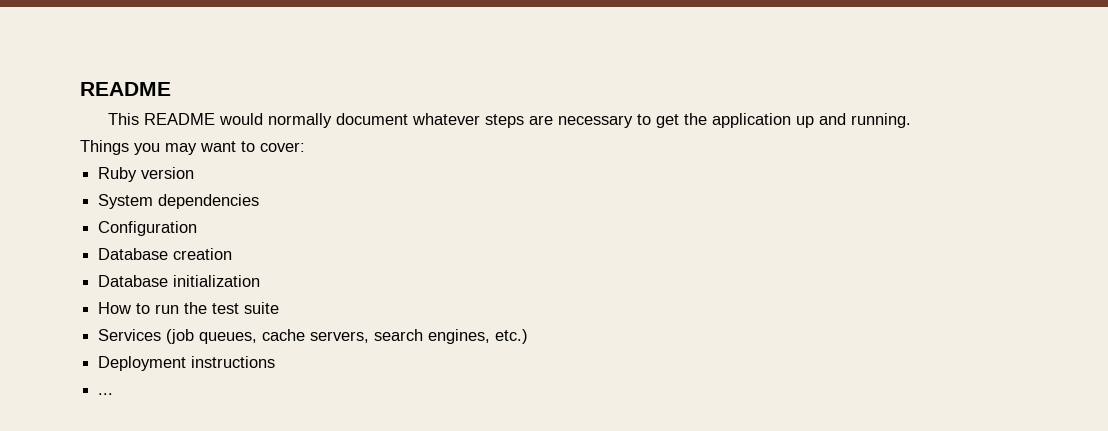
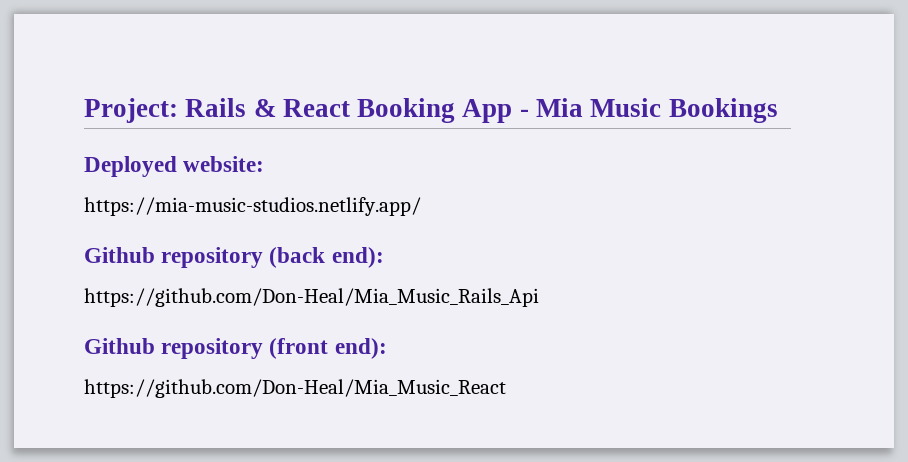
[80,82,171,96] [108,113,912,128] [80,140,305,155] [98,167,195,182] [98,194,260,209] [98,221,198,236] [98,248,233,260] [98,275,261,287] [98,302,280,314] [98,329,529,344] [98,356,276,371] [98,393,114,395] README // This README would normally document whatever steps are necessary to get the application up and running. // Things you may want to cover: // Ruby version // System dependencies // Configuration // Database creation // Database initialization // How to run the test suite // Services (job queues, cache servers, search engines, etc.) // Deployment instructions // ... -> [84,98,778,123] [84,156,265,177] [84,197,421,216] [84,247,384,268] [84,288,539,307] [84,338,387,359] [84,379,506,398] Project: Rails & React Booking App - Mia Music Bookings // Deployed website: // https://mia-music-studios.netlify.app/ // Github repository (back end): // https://github.com/Don-Heal/Mia_Music_Rails_Api // Github repository (front end): // https://github.com/Don-Heal/Mia_Music_React

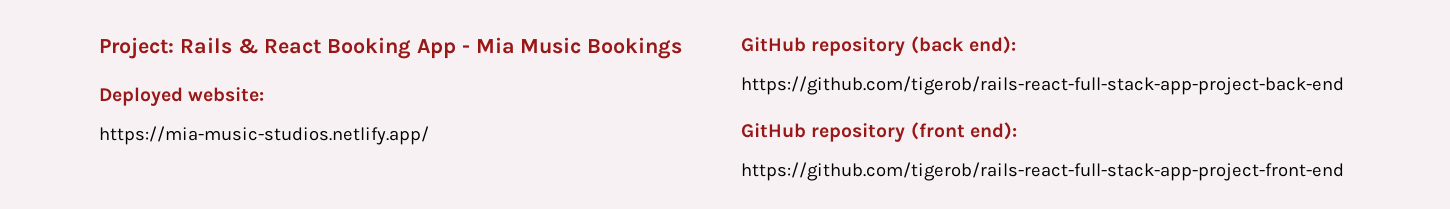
[84,247,155,263] Github -> [741,37,806,52] GitHub
[84,288,539,307] [84,338,155,354] https://github.com/Don-Heal/Mia_Music_Rails_Api // Github -> [741,76,1344,95] [741,123,806,138] https://github.com/tigerob/rails-react-full-stack-app-project-back-end // GitHub
[84,379,506,398] https://github.com/Don-Heal/Mia_Music_React -> [741,162,1344,181] https://github.com/tigerob/rails-react-full-stack-app-project-front-end

